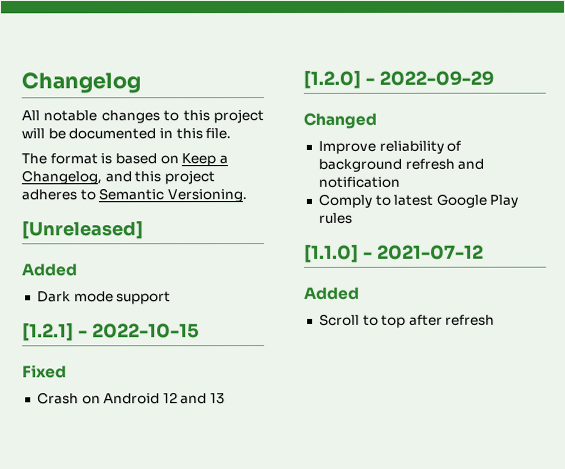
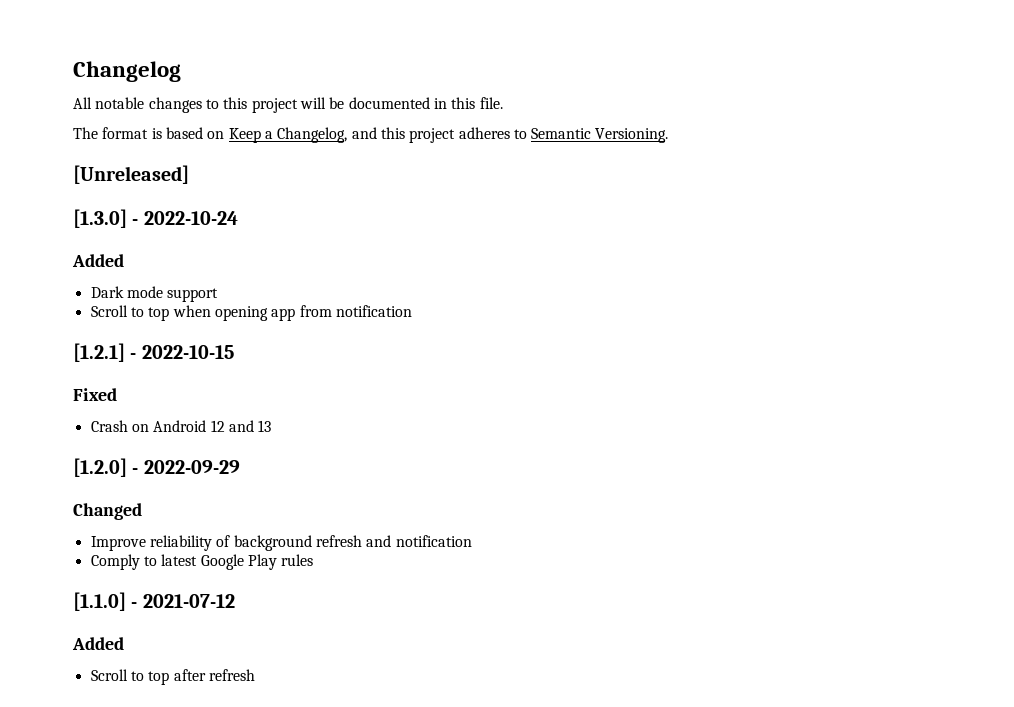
(144, 230) none -> [73,209,238,228] // [1.3.0] - 2022-10-24
(172, 298) none -> [90,305,412,321] // Scroll to top when opening app from notification

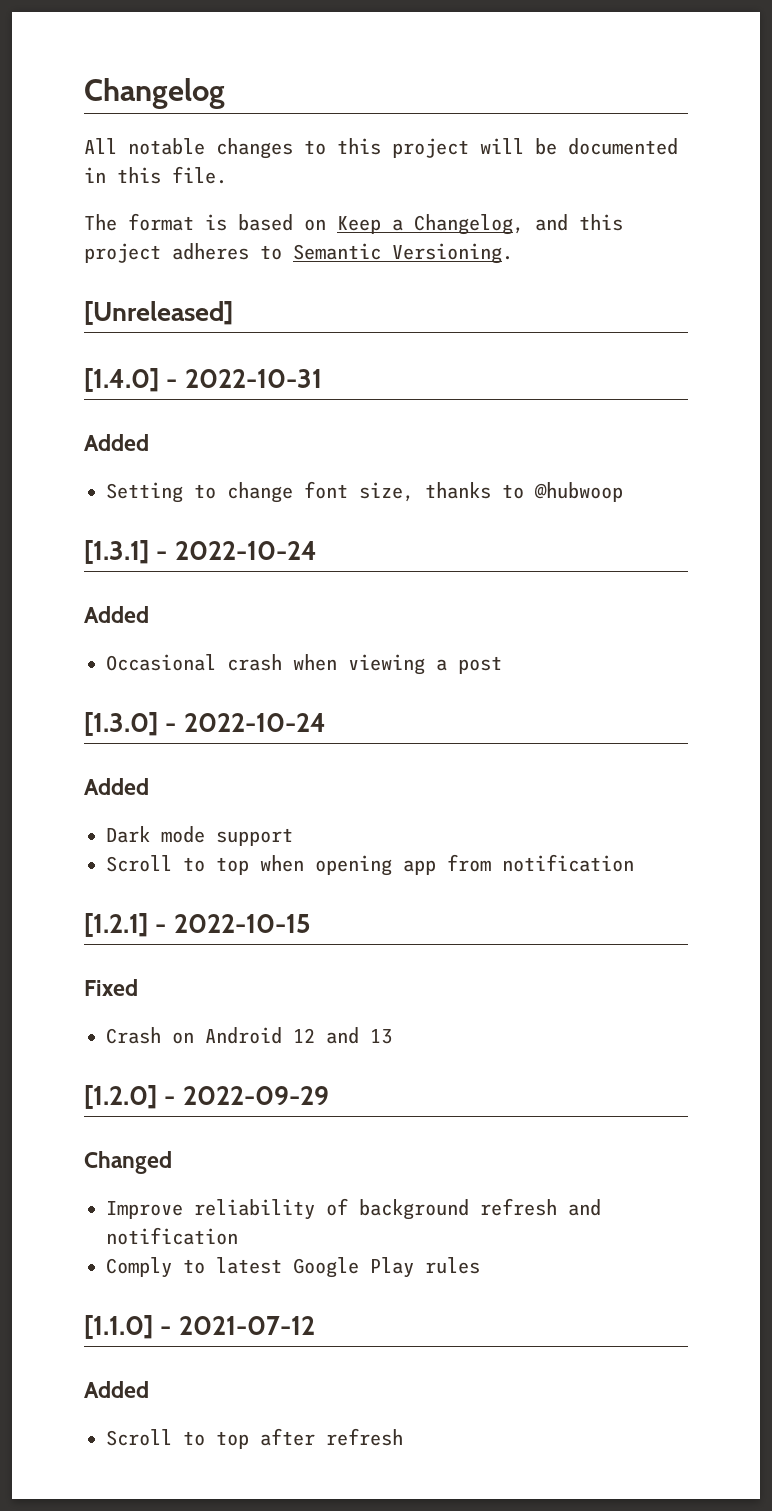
(189, 174) none -> [84,368,322,392] [84,434,149,451] [106,481,623,503] [84,540,317,564] [84,606,149,623] [106,654,502,675] // [1.4.0] - 2022-10-31 // Added // Setting to change font size, thanks to @hubwoop // [1.3.1] - 2022-10-24 // Added // Occasional crash when viewing a post

